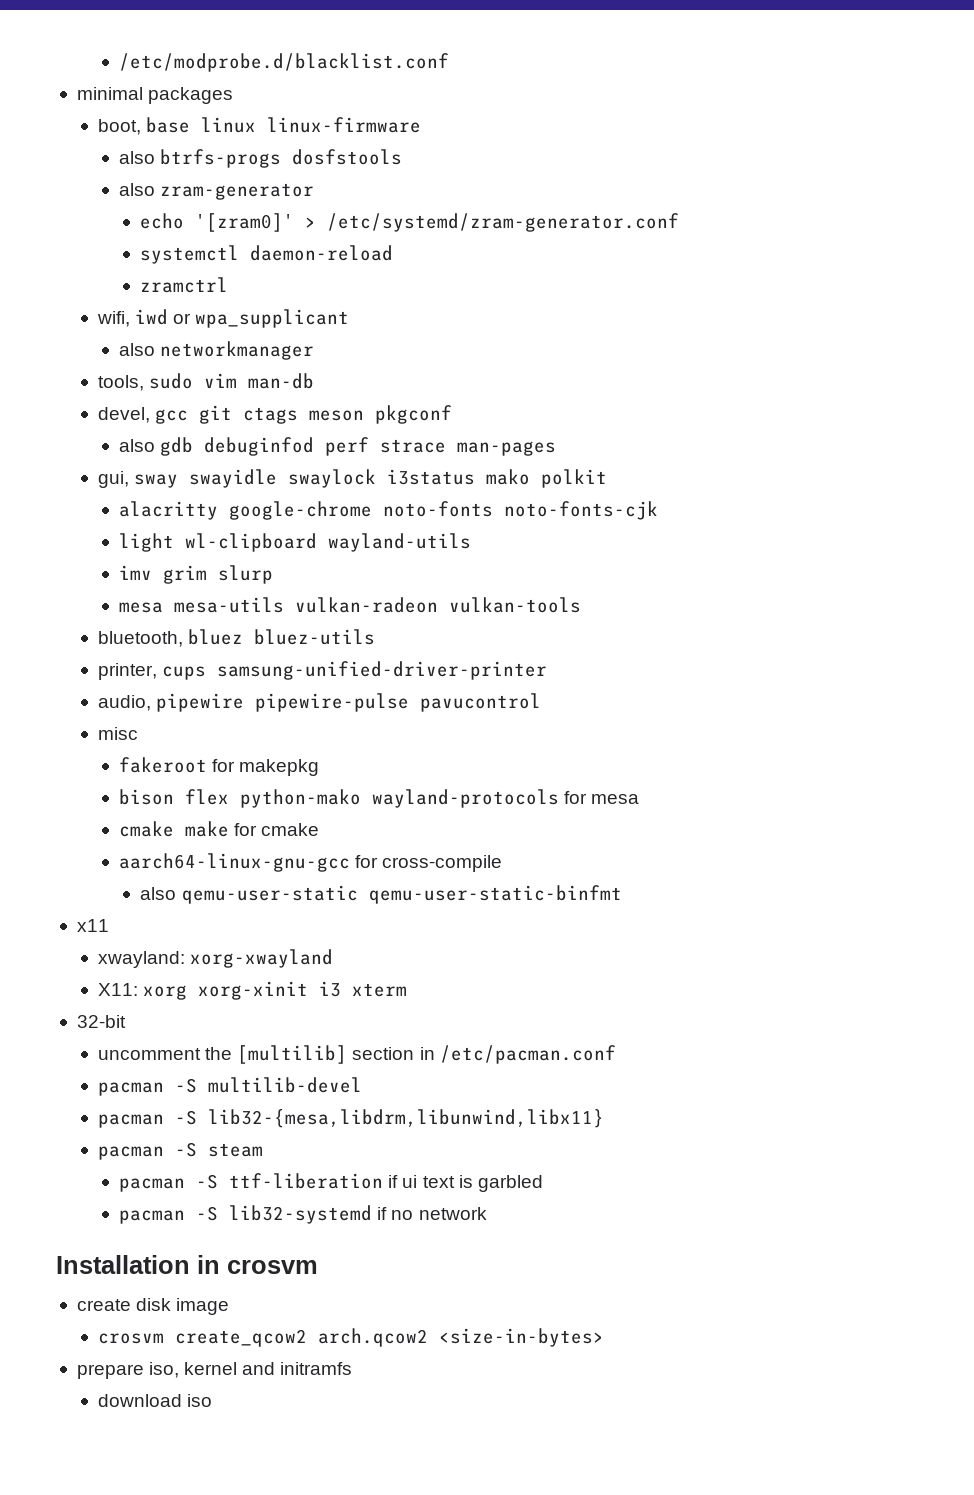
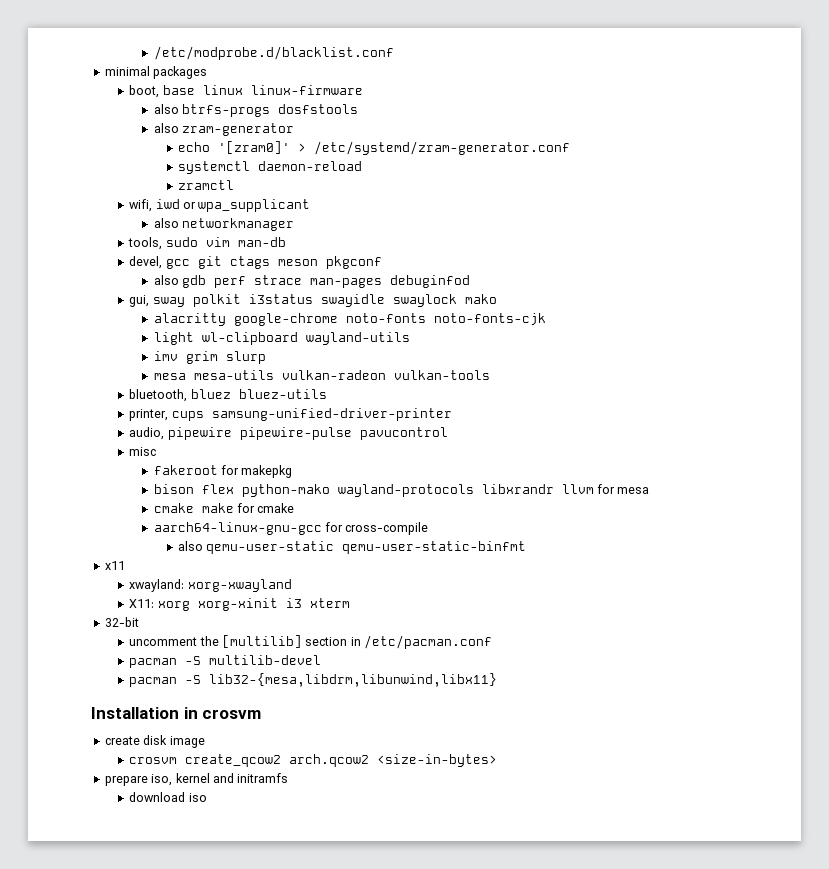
[140,277,229,293] zramctrl -> [177,180,234,190] zramctl
[204,437,315,456] debuginfod -> (206, 281) none
(557, 448) none -> [389,275,470,288] debuginfod
(179, 481) none -> [192,294,313,307] polkit i3status
[387,469,476,485] i3status -> (457, 300) none
[541,469,608,488] polkit -> (497, 299) none
(560, 798) none -> [481,484,594,494] libxrandr llvm
[98,1142,264,1160] [119,1173,543,1192] [119,1205,487,1224] // pacman -S steam // pacman -S ttf-liberation if ui text is garbled // pacman -S lib32-systemd if no network -> (498, 680) none

